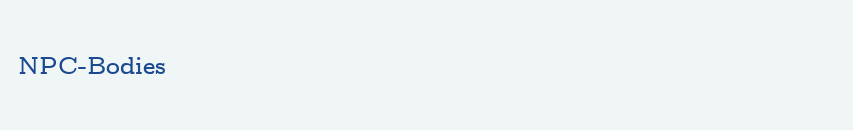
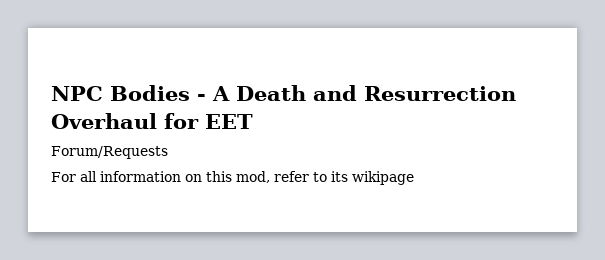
[18,57,166,74] NPC-Bodies -> [51,85,516,101] [51,113,253,129] [51,146,168,159] [51,171,414,185] NPC Bodies - A Death and Resurrection Overhaul for EET // Forum/Requests // For all information on this mod, refer to its wikipage

